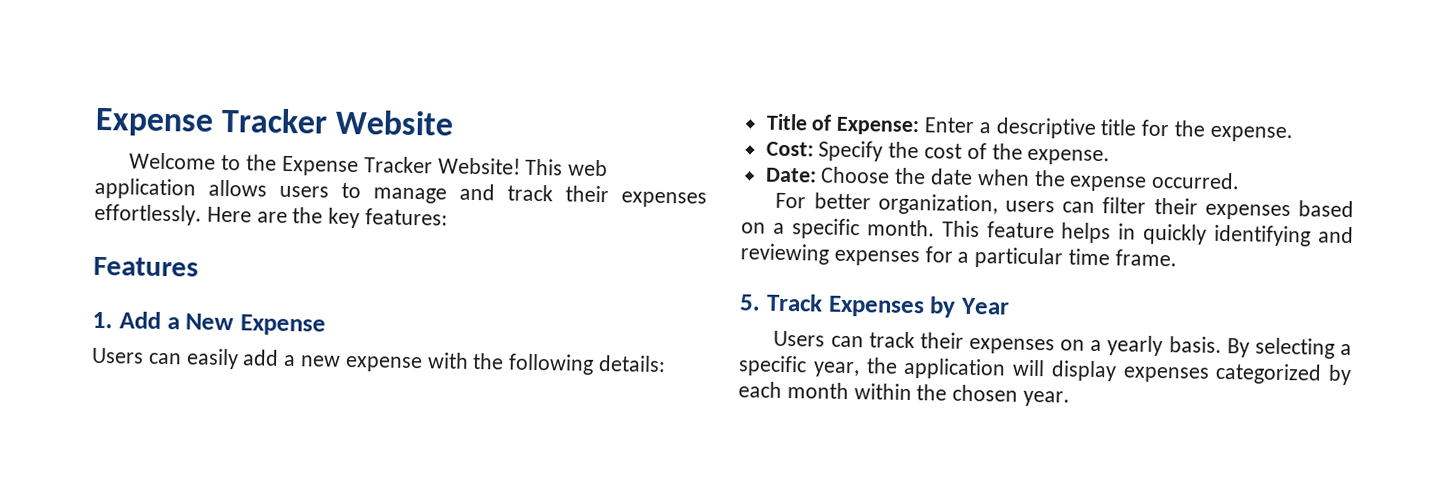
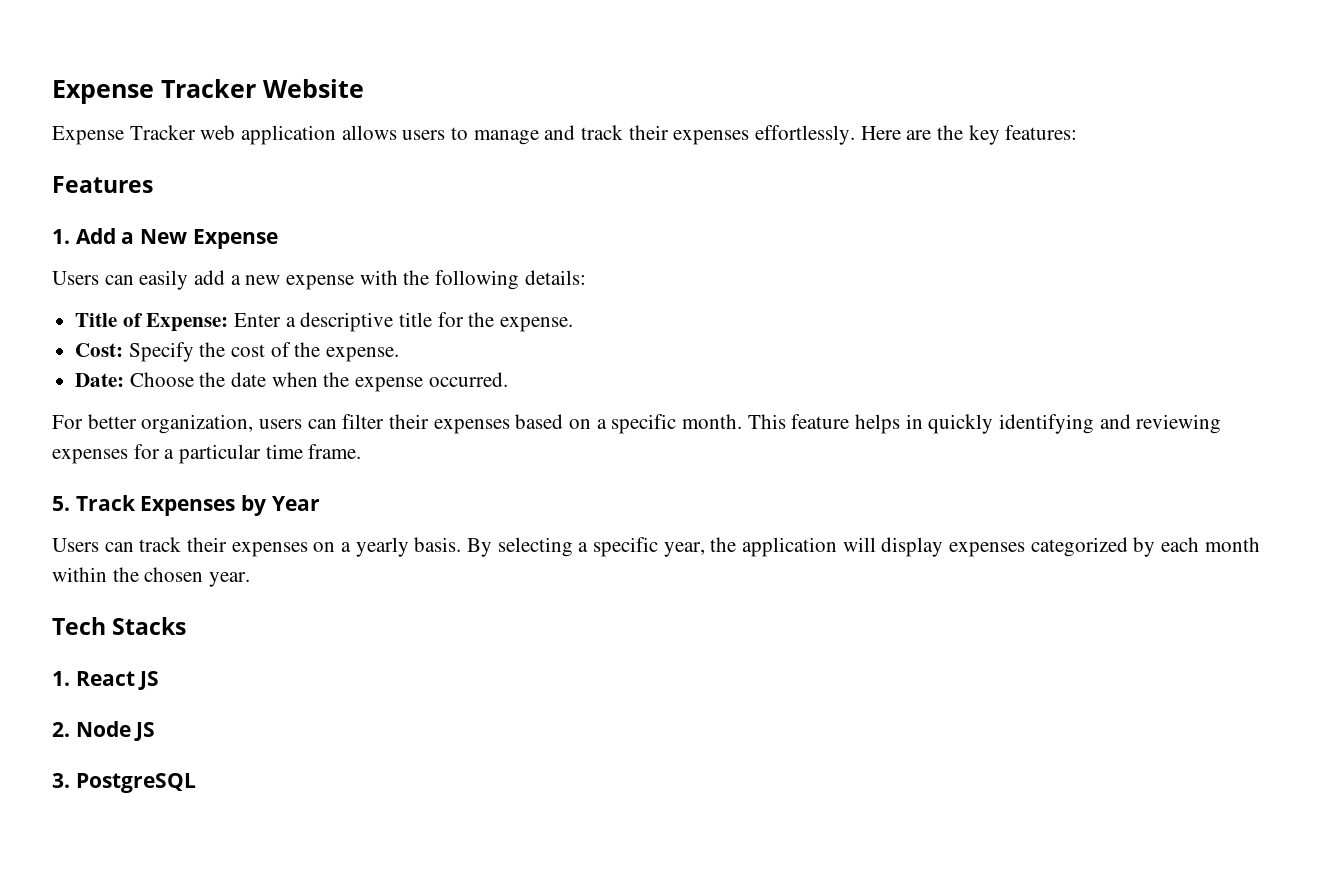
[129,152,564,177] Welcome to the Expense Tracker Website! This -> [52,125,196,145] Expense Tracker
(1071, 398) none -> [52,617,187,635] [52,671,160,690] [52,721,156,741] [52,773,196,793] // Tech Stacks // 1. React JS // 2. Node JS // 3. PostgreSQL

